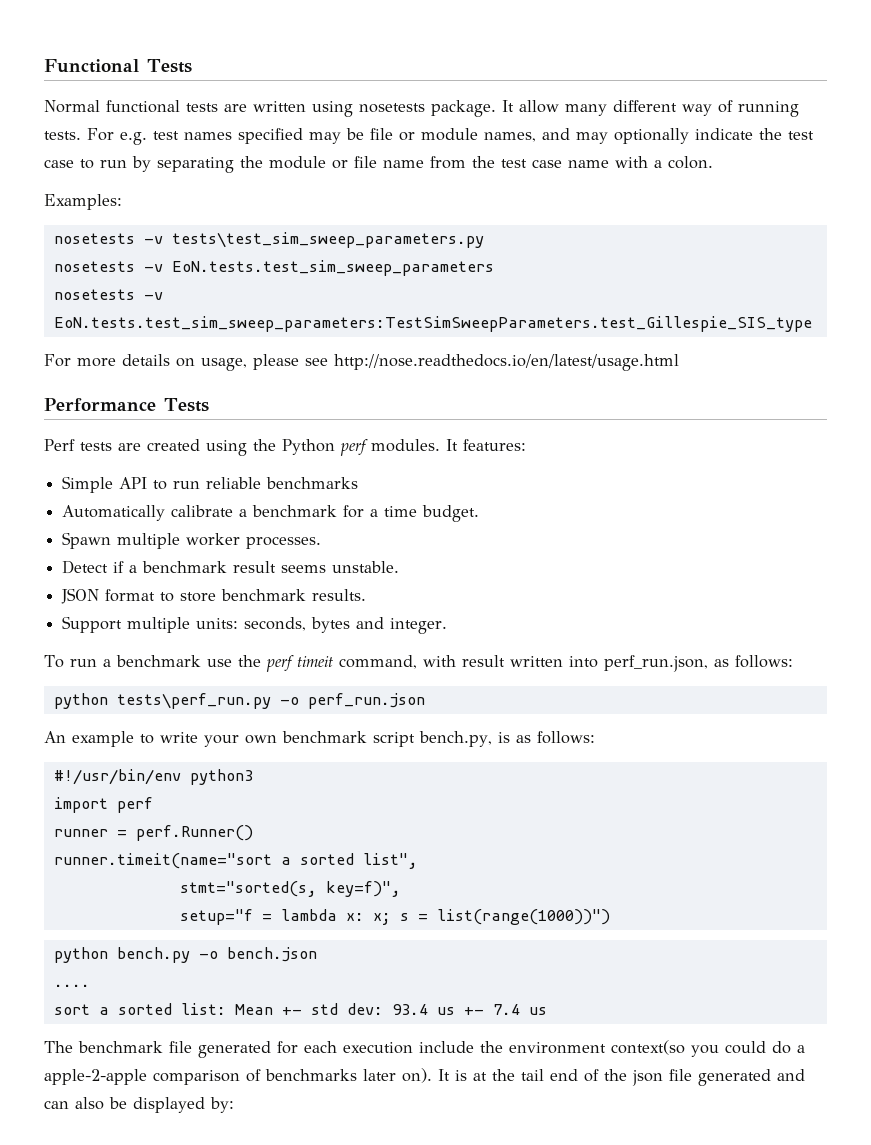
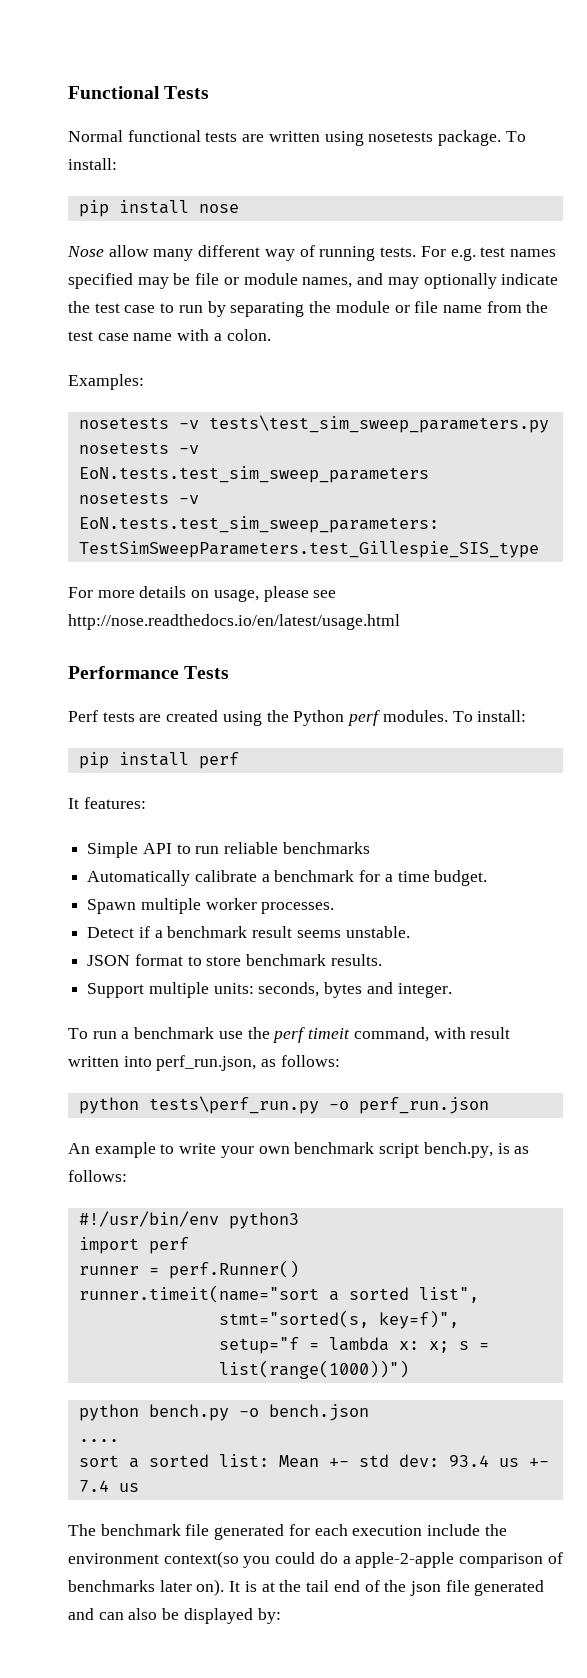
[502,100,514,112] It -> [505,131,526,142] [68,158,117,170] [78,200,239,217] [67,246,104,257] To install: // pip install nose // Nose
(440, 445) none -> [452,710,527,722] [78,752,239,769] To install: // pip install perf //

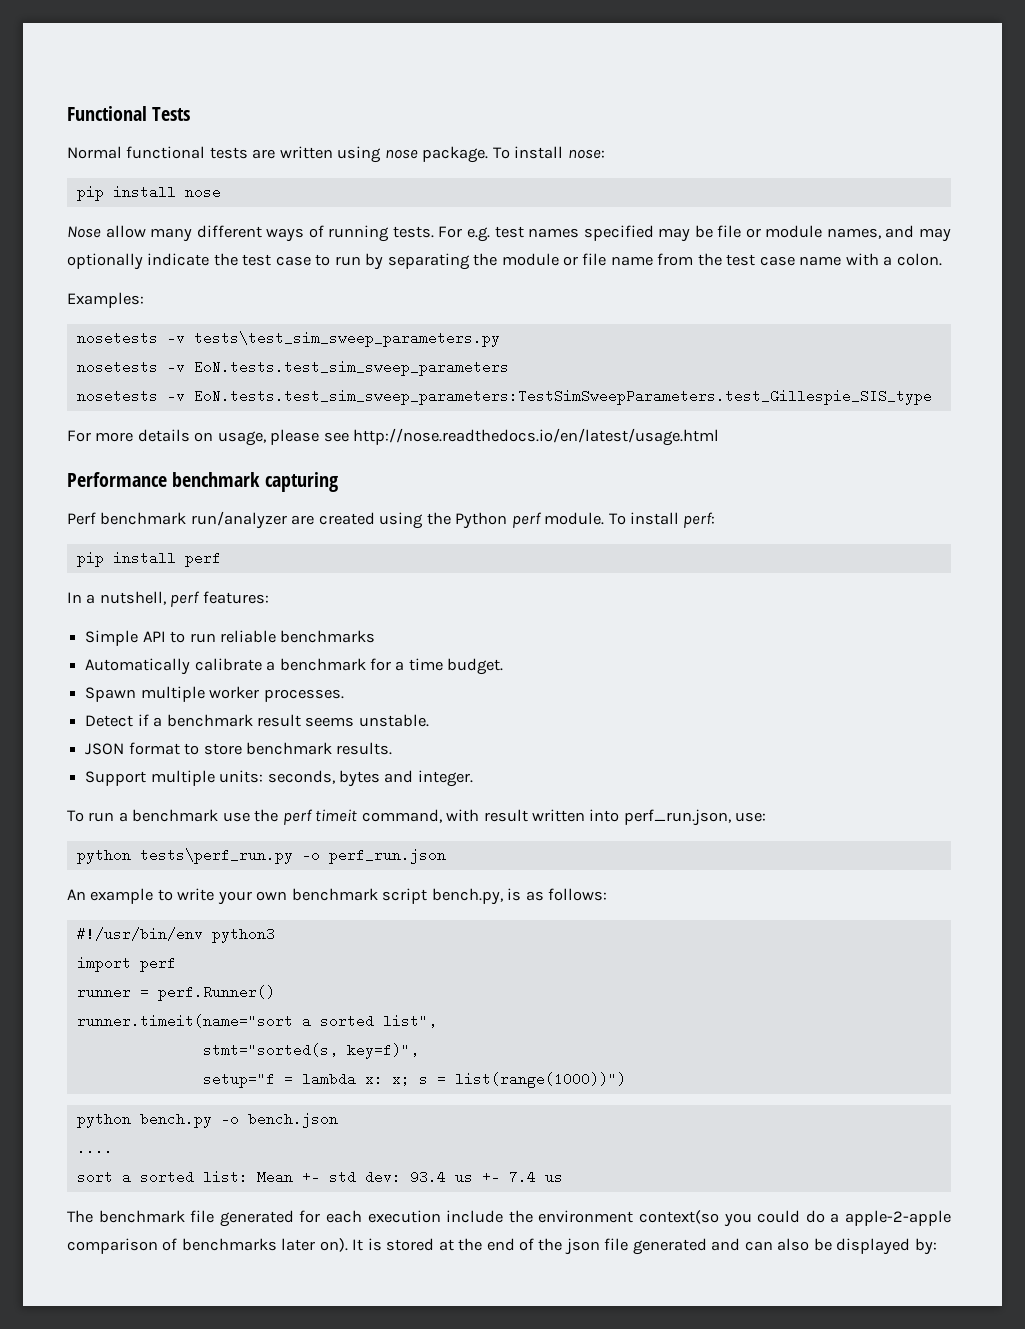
[368,132,434,142] nosetests -> [384,149,418,159] nose
[68,158,117,170] install: -> [514,146,605,159] install nose:
[264,249,295,261] way -> [266,228,305,242] ways
[184,666,230,679] Tests -> [172,472,338,492] benchmark capturing
[102,712,135,722] tests -> [100,511,287,529] benchmark run/analyzer
[382,710,527,722] modules. To install: -> [544,512,716,528] module. To install perf:
[68,798,79,809] It -> [67,591,201,607] In a nutshell, perf
[261,1055,340,1067] as follows: -> [735,812,767,822] use:
(257, 1586) none -> [386,1238,435,1251] stored
[306,1580,330,1592] tail -> (483, 1244) none

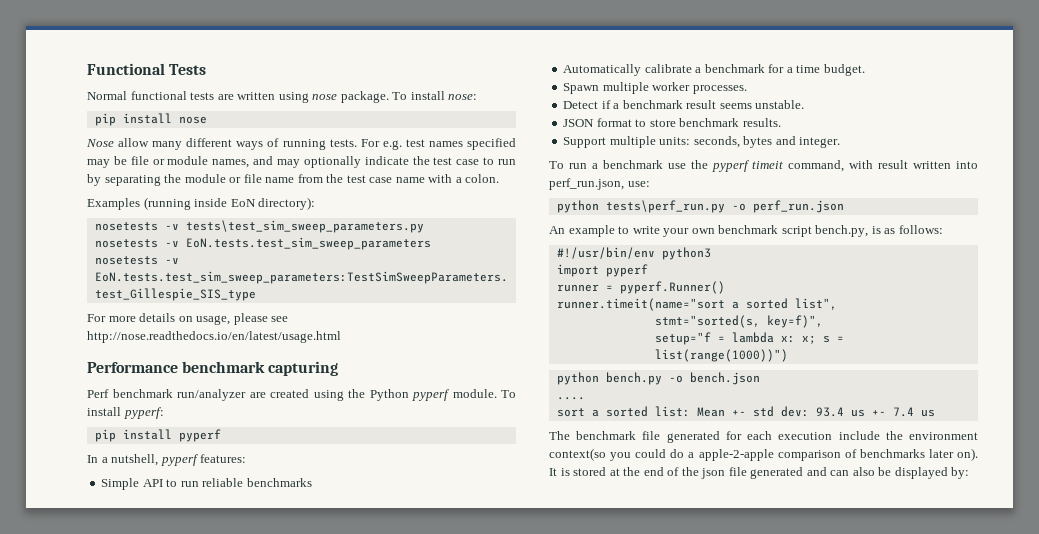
[67,292,144,308] Examples: -> [87,197,316,210] Examples (running inside EoN directory):
[511,512,542,528] perf -> [412,389,450,401] pyperf
[683,512,716,528] [76,551,221,567] perf: // pip install perf -> [123,407,164,419] [94,429,221,442] pyperf: // pip install pyperf
[170,591,201,607] perf -> [160,454,199,466] pyperf
[282,809,313,825] perf -> [711,160,750,172] pyperf
[139,956,176,972] perf -> [605,264,648,277] pyperf
[157,985,275,1001] perf.Runner() -> [619,281,725,294] pyperf.Runner()

